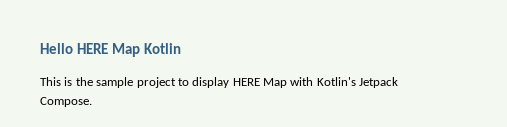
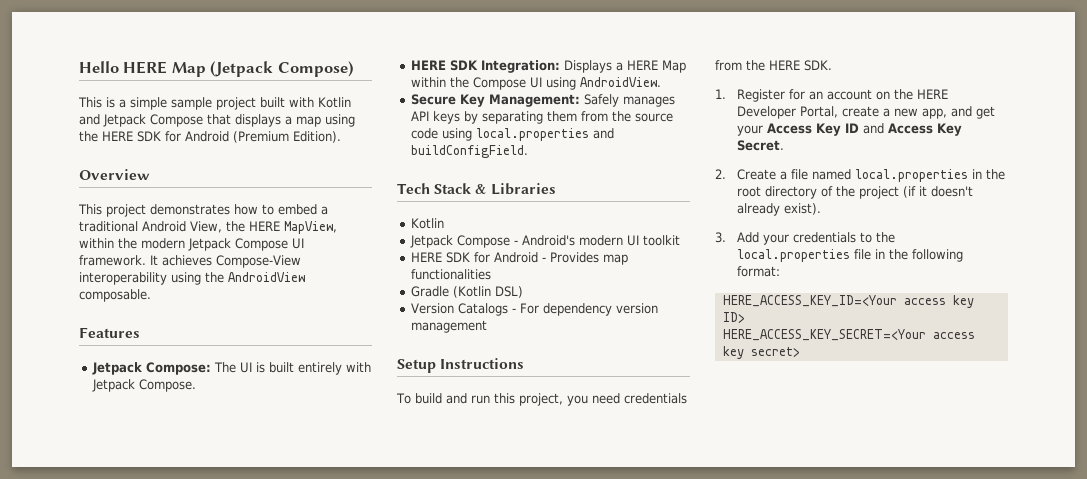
[143,43,181,54] Kotlin -> [210,61,354,77] (Jetpack Compose)
[75,77,399,88] [40,97,92,107] the sample project to display HERE Map with Kotlin's Jetpack Compose. -> [119,97,351,110] [79,114,355,127] [79,131,341,143] [79,169,150,180] [78,204,328,217] [79,221,337,234] [79,238,304,251] [79,255,301,268] [79,272,305,285] [79,289,151,302] [79,327,140,338] [91,362,371,375] [91,379,196,392] [410,60,686,73] [410,77,661,90] [410,94,675,107] [410,111,673,124] [410,128,614,141] [410,145,528,158] [397,183,556,195] [410,218,444,229] [409,235,680,248] [410,252,628,265] [410,269,491,280] [410,286,523,298] [410,303,658,316] [410,320,487,333] [397,358,525,373] [396,393,687,406] [715,60,832,71] [715,89,949,102] [737,106,996,119] [737,123,963,136] [737,140,785,151] [715,169,1006,182] [737,186,974,199] [737,203,822,216] [715,232,896,245] [737,249,964,262] [737,266,781,277] [722,295,974,308] [722,312,745,323] [722,329,975,341] [722,346,800,359] a simple sample project built with Kotlin and Jetpack Compose that displays a map using the HERE SDK for Android (Premium Edition). // Overview // This project demonstrates how to embed a traditional Android View, the HERE MapView, within the modern Jetpack Compose UI framework. It achieves Compose-View interoperability using the AndroidView composable. // Features // Jetpack Compose: The UI is built entirely with Jetpack Compose. // HERE SDK Integration: Displays a HERE Map within the Compose UI using AndroidView. // Secure Key Management: Safely manages API keys by separating them from the source code using local.properties and buildConfigField. // Tech Stack & Libraries // Kotlin // Jetpack Compose - Android's modern UI toolkit // HERE SDK for Android - Provides map functionalities // Gradle (Kotlin DSL) // Version Catalogs - For dependency version management // Setup Instructions // To build and run this project, you need credentials from the HERE SDK. // 1. Register for an account on the HERE Developer Portal, create a new app, and get your Access Key ID and Access Key Secret. // 2. Create a file named local.properties in the root directory of the project (if it doesn't already exist). // 3. Add your credentials to the local.properties file in the following format: // HERE_ACCESS_KEY_ID=<Your access key ID> // HERE_ACCESS_KEY_SECRET=<Your access key secret>

